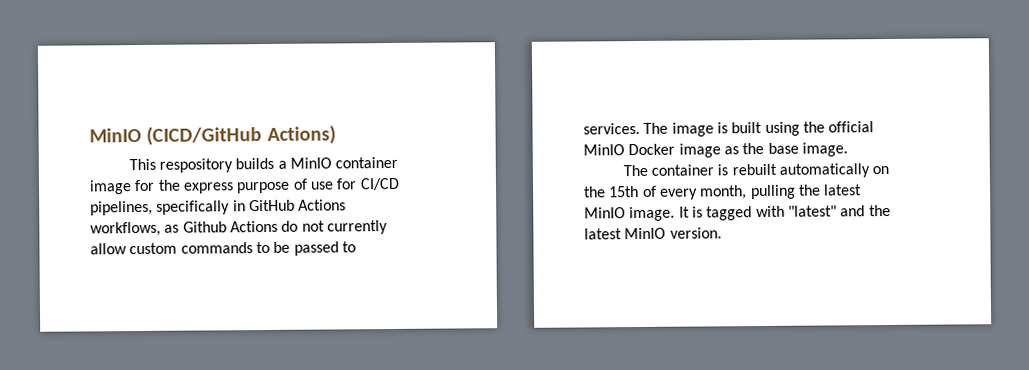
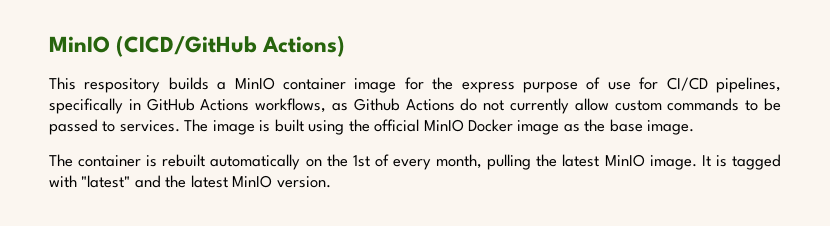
[609,186,640,198] 15th -> [352,155,370,167] 1st

